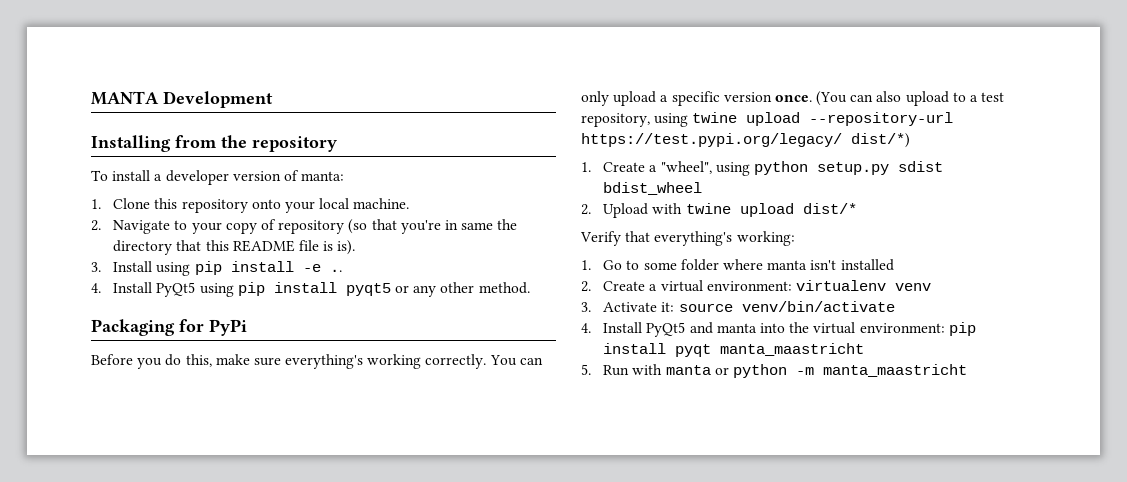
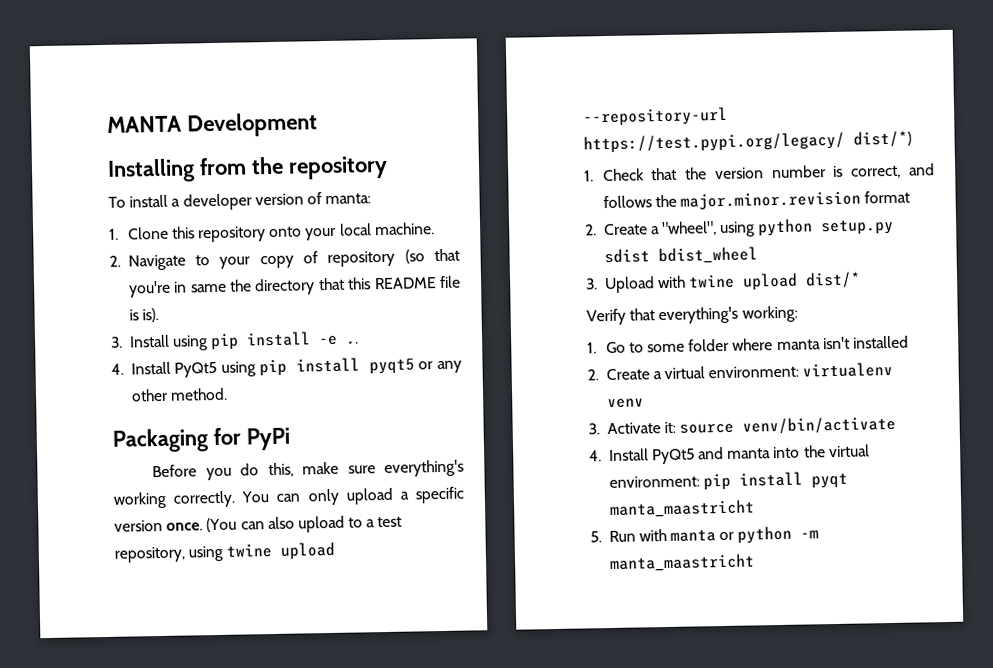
(591, 167) none -> [602,163,935,182] [602,190,911,210] [585,224,597,236] Check that the version number is correct, and follows the major.minor.revision format // 2.
[581,204,591,215] 2. -> [586,278,598,290] 3.

